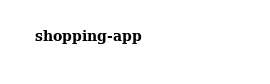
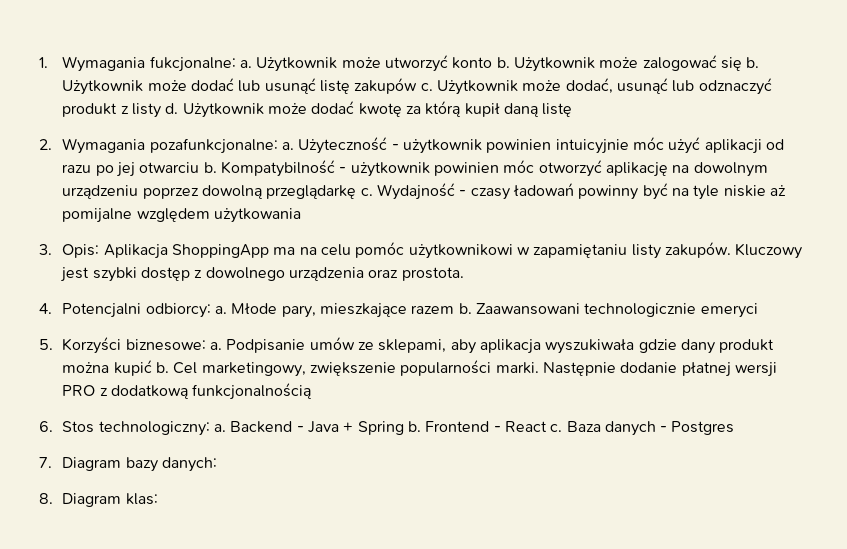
[35,30,142,44] shopping-app -> [39,55,760,72] [62,78,772,95] [62,101,573,118] [39,137,784,154] [62,160,768,177] [62,183,786,200] [62,208,301,223] [39,242,803,259] [60,267,464,282] [39,303,758,318] [39,337,775,354] [62,360,777,377] [62,383,313,400] [39,421,735,436] [39,457,217,472] [39,493,158,507] 1. Wymagania fukcjonalne: a. Użytkownik może utworzyć konto b. Użytkownik może zalogować się b. Użytkownik może dodać lub usunąć listę zakupów c. Użytkownik może dodać, usunąć lub odznaczyć produkt z listy d. Użytkownik może dodać kwotę za którą kupił daną listę // 2. Wymagania pozafunkcjonalne: a. Użyteczność - użytkownik powinien intuicyjnie móc użyć aplikacji od razu po jej otwarciu b. Kompatybilność - użytkownik powinien móc otworzyć aplikację na dowolnym urządzeniu poprzez dowolną przeglądarkę c. Wydajność - czasy ładowań powinny być na tyle niskie aż pomijalne względem użytkowania // 3. Opis: Aplikacja ShoppingApp ma na celu pomóc użytkownikowi w zapamiętaniu listy zakupów. Kluczowy jest szybki dostęp z dowolnego urządzenia oraz prostota. // 4. Potencjalni odbiorcy: a. Młode pary, mieszkające razem b. Zaawansowani technologicznie emeryci // 5. Korzyści biznesowe: a. Podpisanie umów ze sklepami, aby aplikacja wyszukiwała gdzie dany produkt można kupić b. Cel marketingowy, zwiększenie popularności marki. Następnie dodanie płatnej wersji PRO z dodatkową funkcjonalnością // 6. Stos technologiczny: a. Backend - Java + Spring b. Frontend - React c. Baza danych - Postgres // 7. Diagram bazy danych: // 8. Diagram klas:

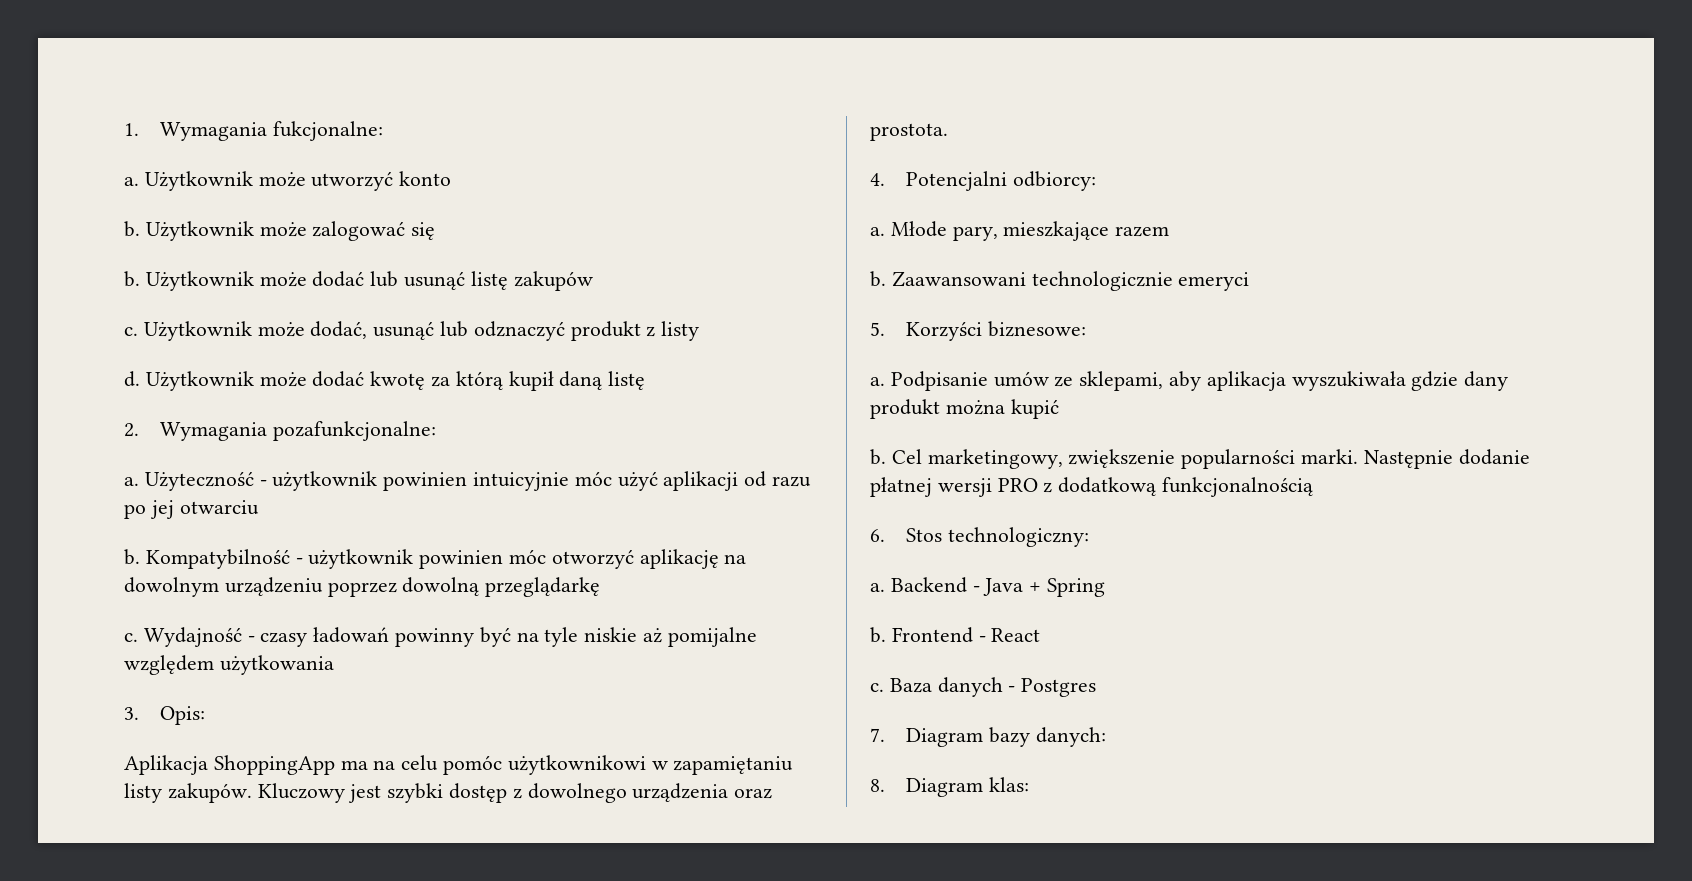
(236, 64) none -> (384, 131) //
(493, 63) none -> (452, 178) //
(742, 64) none -> (436, 231) //
(418, 86) none -> (593, 281) //
(161, 110) none -> (700, 331) //
(278, 146) none -> (437, 431) //
(200, 167) none -> (259, 507) //
(357, 192) none -> (601, 587) //
(100, 251) none -> (206, 715) //
(211, 310) none -> (1097, 181) //
(455, 309) none -> (1170, 231) //
(206, 345) none -> (1087, 329) //
(152, 368) none -> (1059, 409) //
(210, 428) none -> (1090, 537) //
(404, 428) none -> (1106, 587) //
(547, 426) none -> (1041, 635) //

